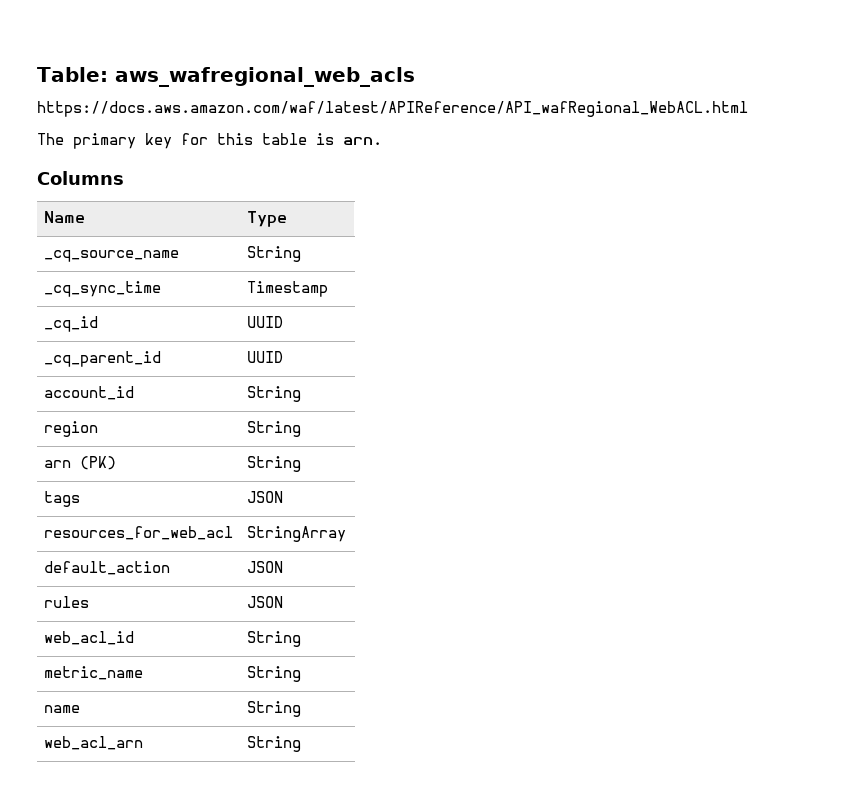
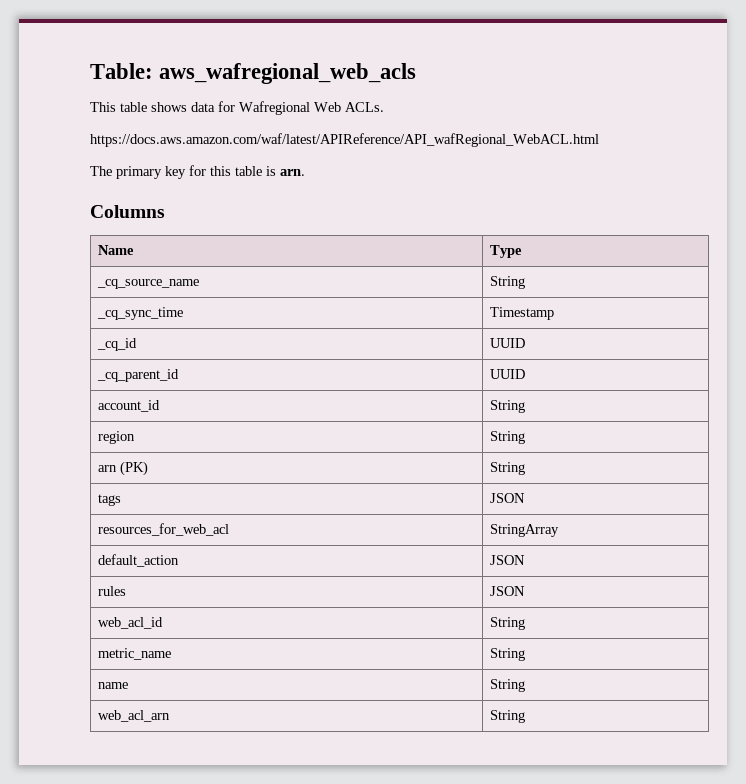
(415, 77) none -> [90,101,384,115] // This table shows data for Wafregional Web ACLs.

